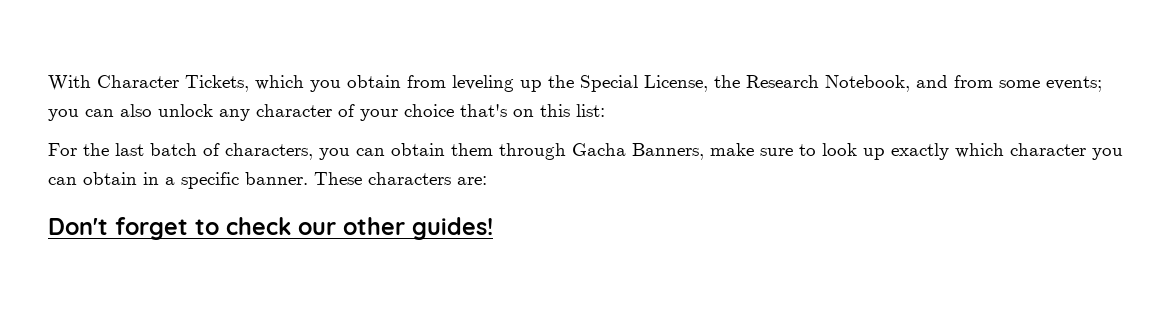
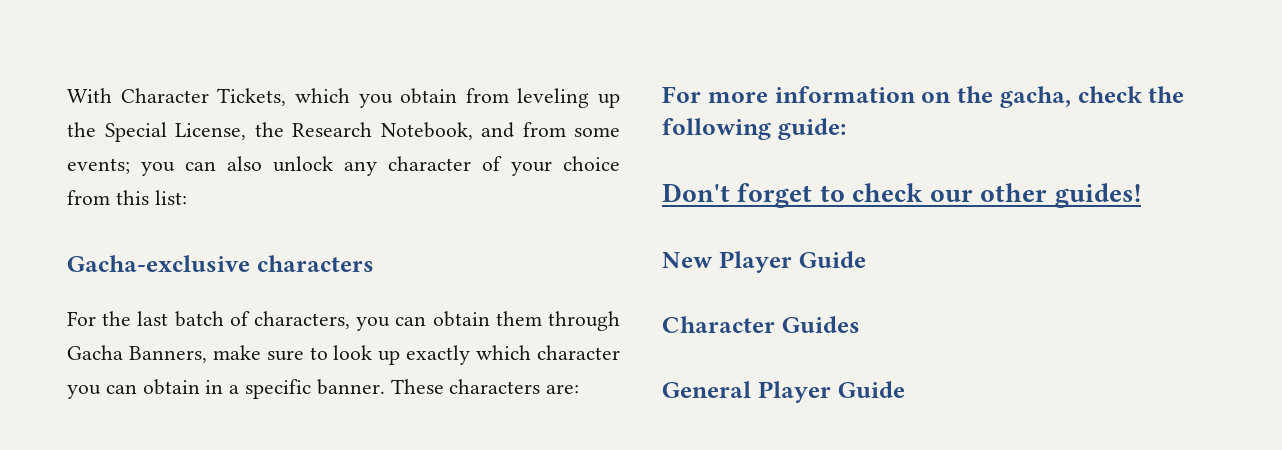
[460,104,534,117] that's on -> [67,190,110,205] from
(605, 110) none -> [67,255,374,272] // Gacha-exclusive characters
(487, 180) none -> [662,86,1185,108] [662,118,846,140] // For more information on the gacha, check the following guide:
(493, 228) none -> [662,251,866,273] [662,316,860,333] [662,381,905,403] // New Player Guide // Character Guides // General Player Guide

